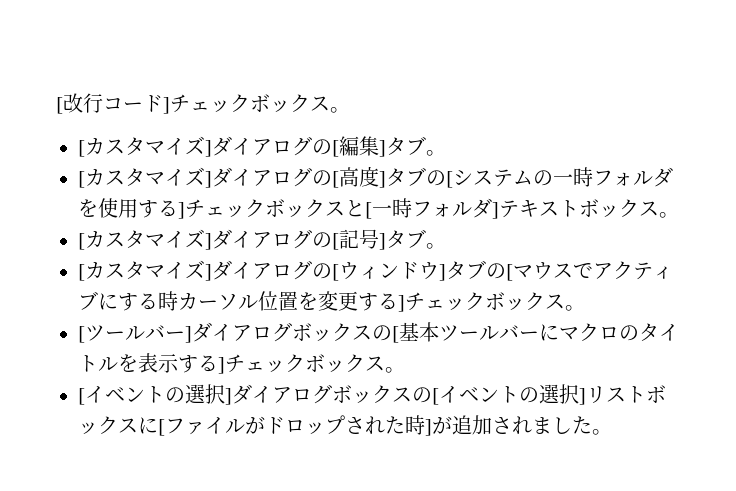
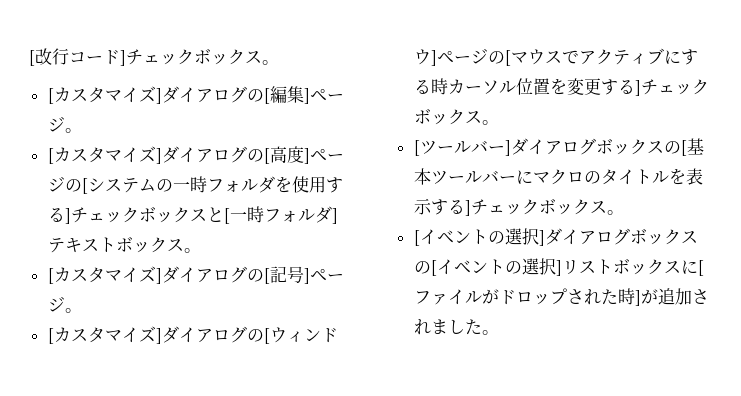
[386,136,426,155] タブ -> [309,89,344,101] [47,116,65,132] ページ
[386,167,426,186] タブ -> [309,149,344,161] [47,176,65,192] ページ
[386,229,426,248] タブ -> [309,269,344,281] [47,296,65,312] ページ
[446,260,486,279] タブ -> [436,48,488,64] ページ

